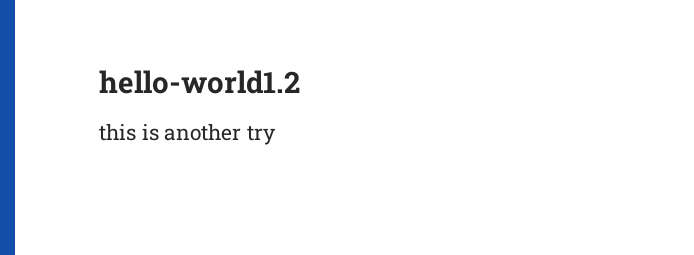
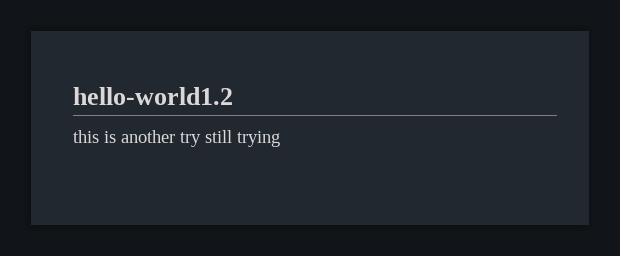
(277, 135) none -> [205,130,280,147] still trying

